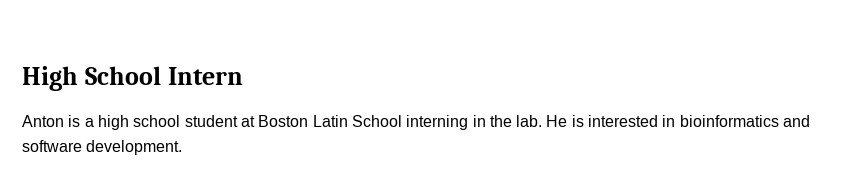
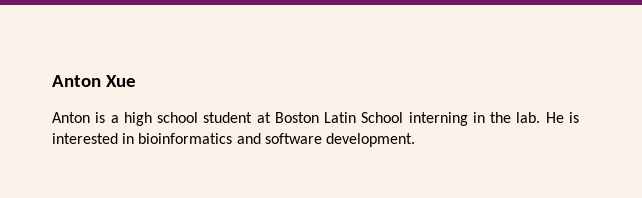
[22,66,243,91] High School Intern -> [52,75,137,87] Anton Xue

